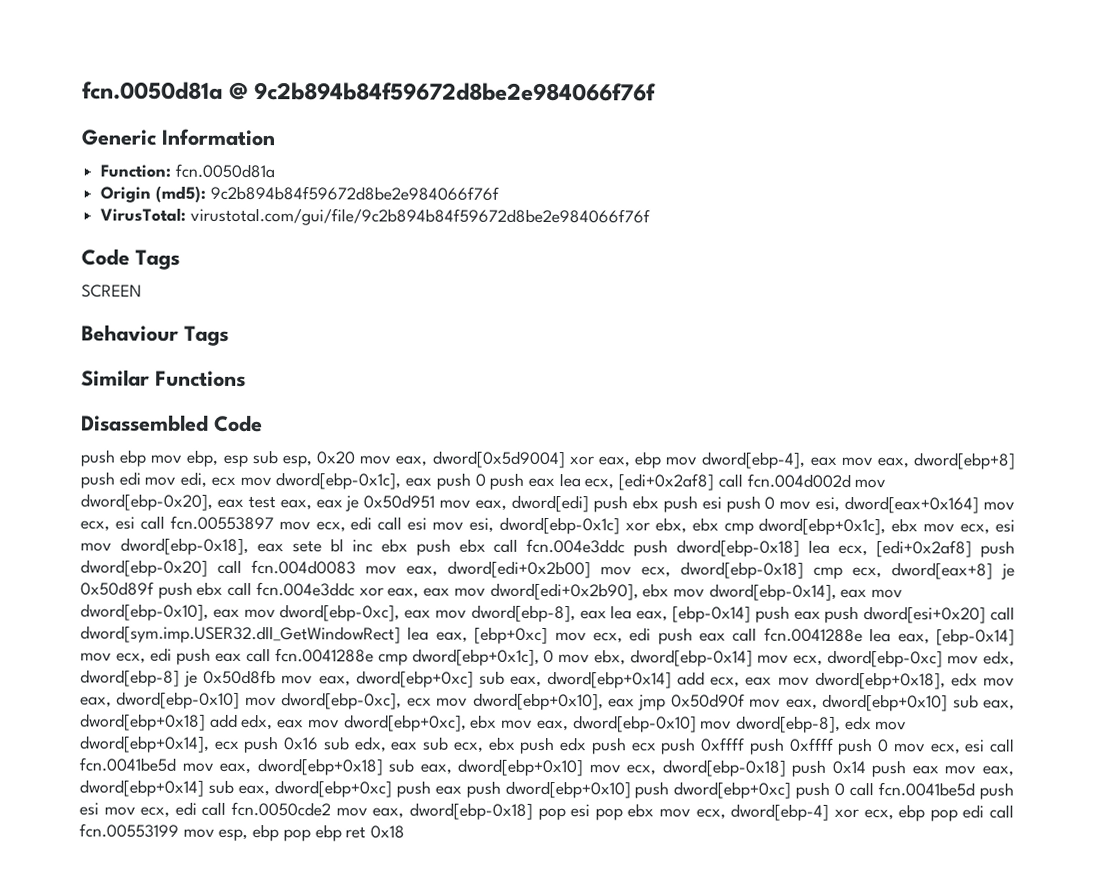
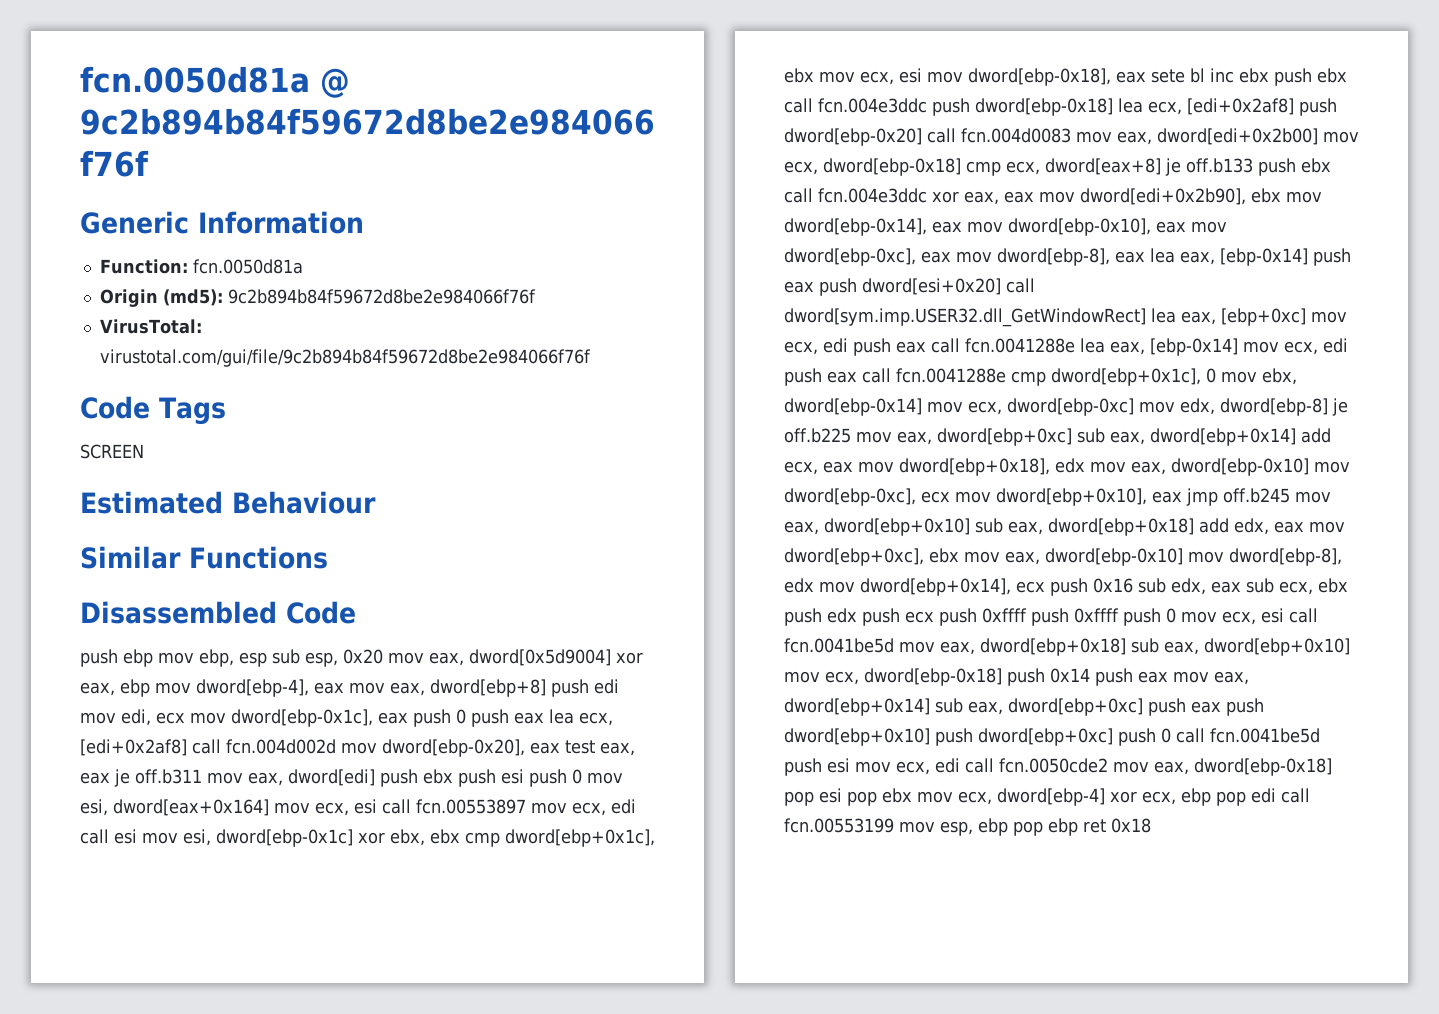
(142, 291) none -> [80,491,223,514] Estimated
[184,325,229,346] Tags -> (376, 502) none
[363,494,436,509] 0x50d951 -> [135,769,202,784] off.b311
[80,581,154,596] 0x50d89f -> [1186,158,1253,173] off.b133
[203,669,277,685] 0x50d8fb -> [784,428,851,443] off.b225
[670,693,745,708] 0x50d90f -> [1223,488,1290,503] off.b245

